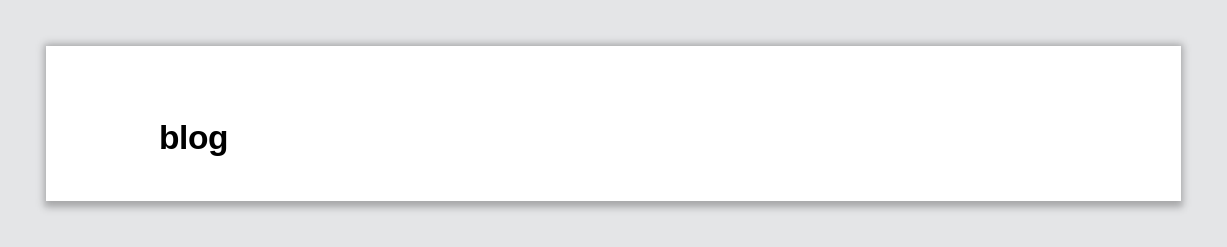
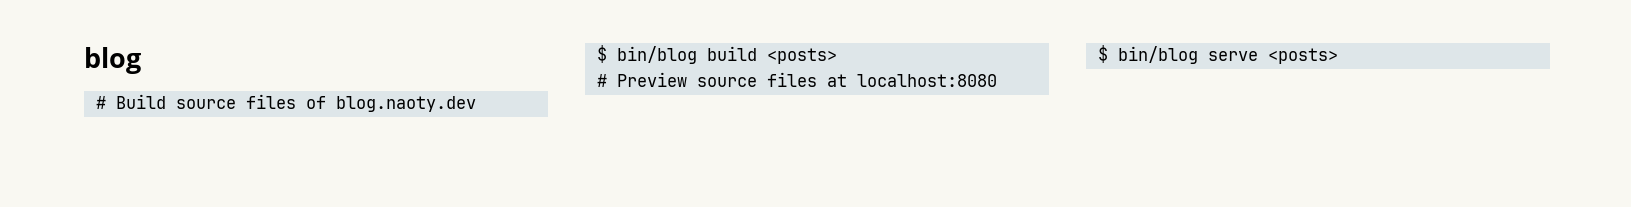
(228, 140) none -> [95,94,476,112] [596,45,837,64] [596,72,997,87] [1097,45,1338,64] // # Build source files of blog.naoty.dev // $ bin/blog build <posts> // # Preview source files at localhost:8080 // $ bin/blog serve <posts>

